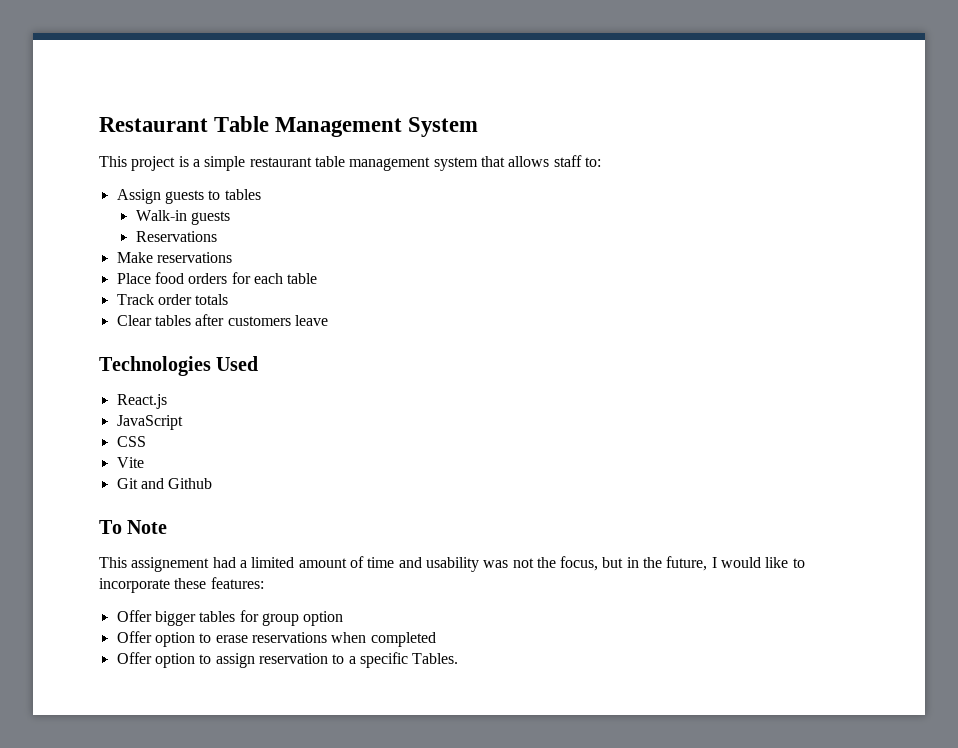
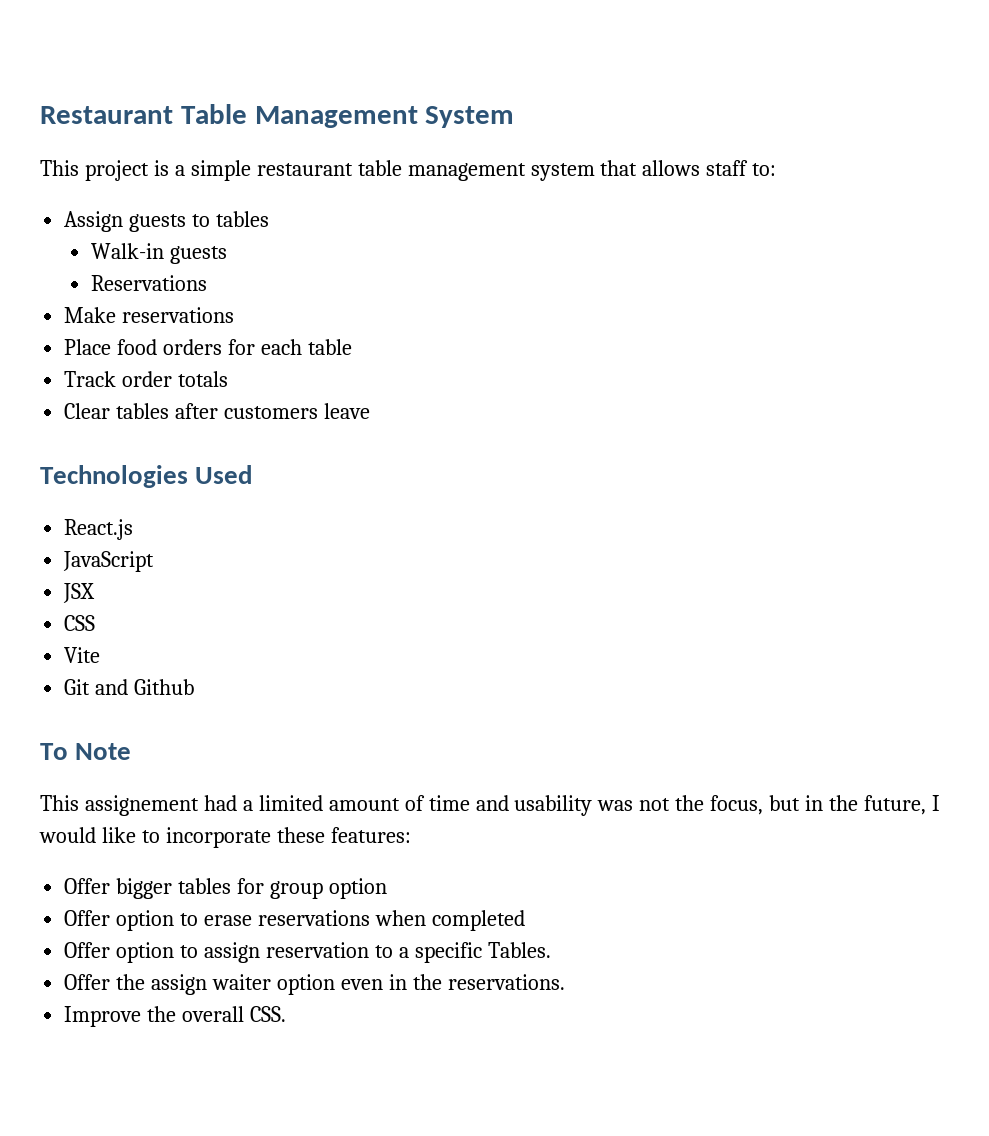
(183, 422) none -> [63,583,96,603] // JSX
(459, 658) none -> [64,974,565,995] [64,1006,287,1027] // Offer the assign waiter option even in the reservations. // Improve the overall CSS.

